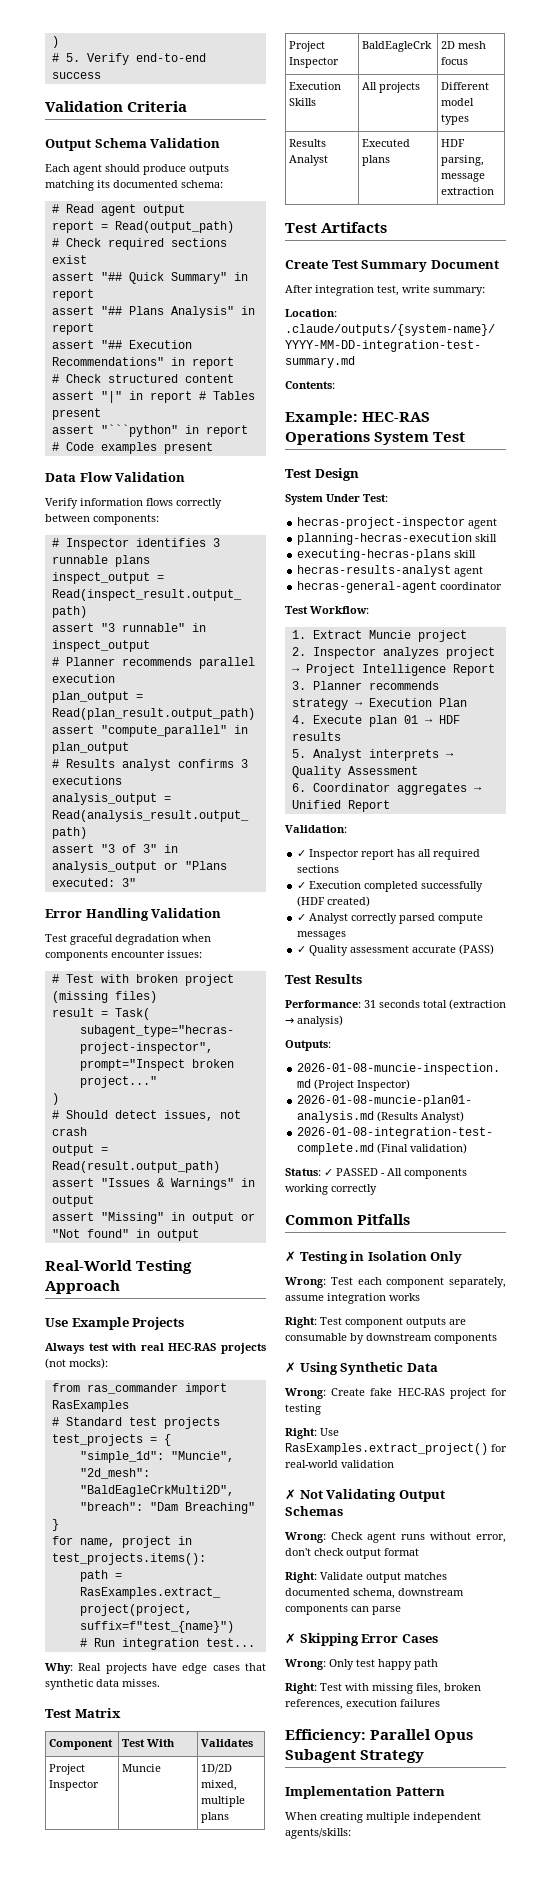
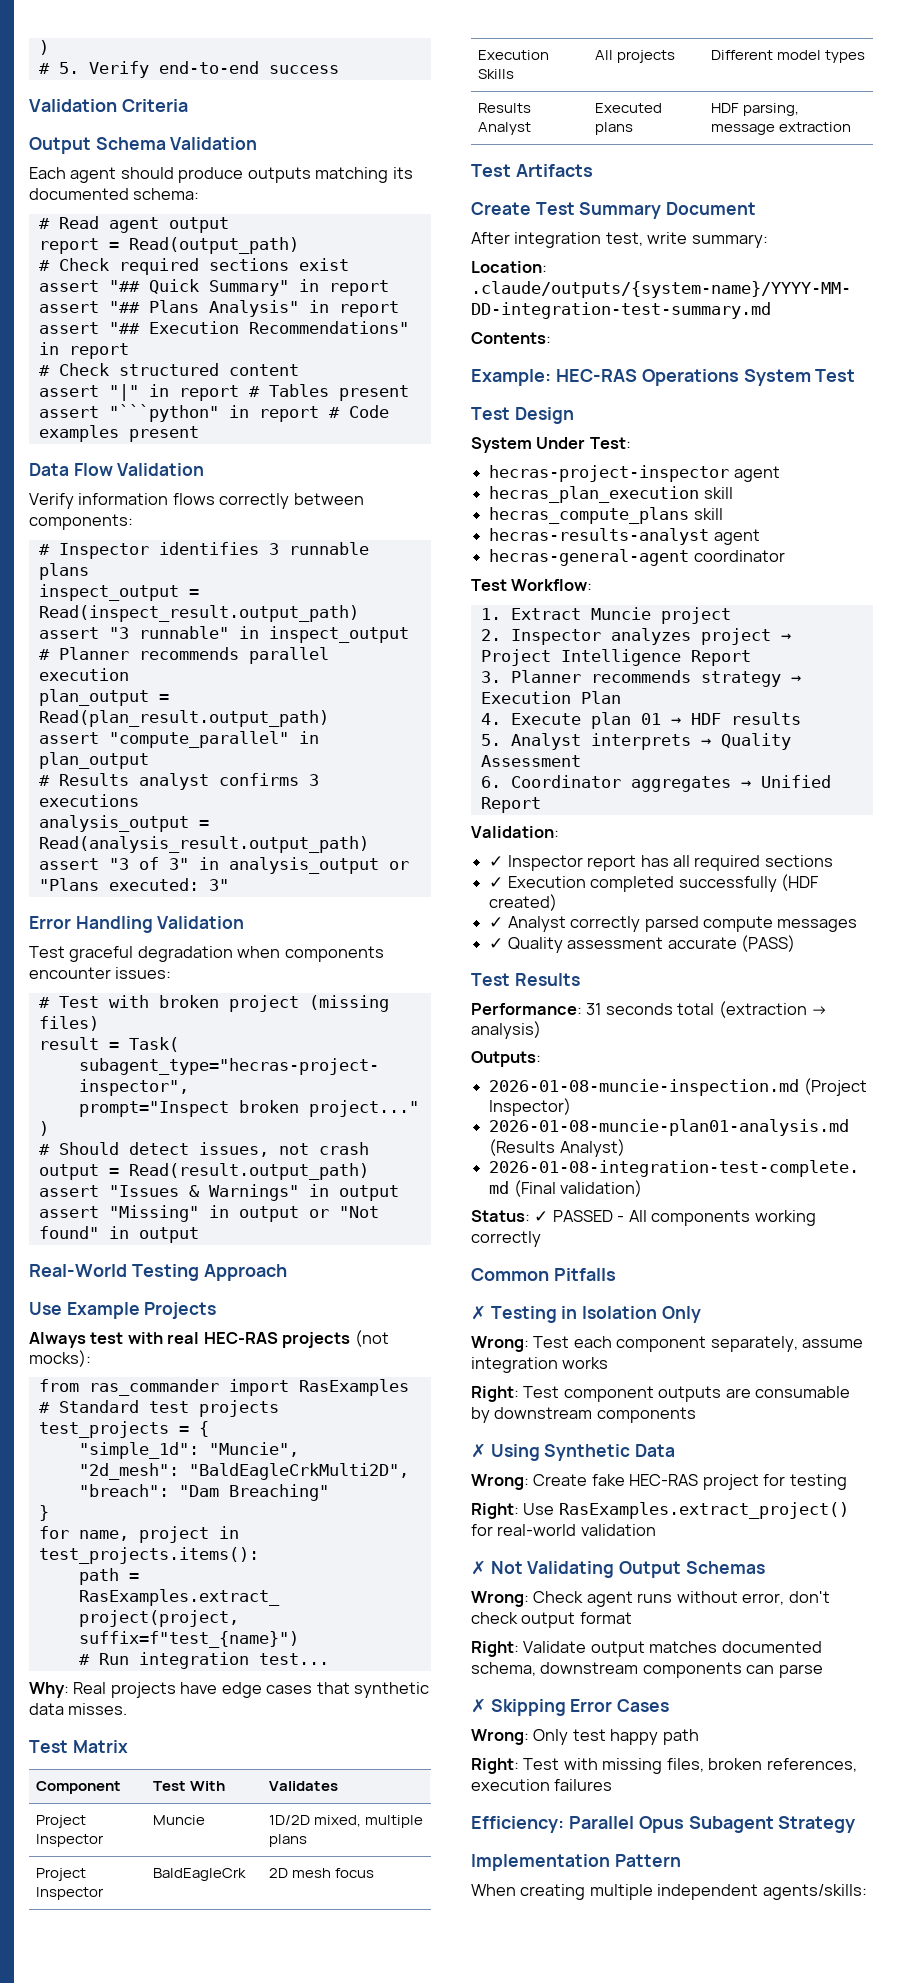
[297,533,498,545] [297,549,452,561] planning-hecras-execution skill // executing-hecras-plans -> [489,486,733,503] [489,507,690,524] hecras_plan_execution skill // hecras_compute_plans

